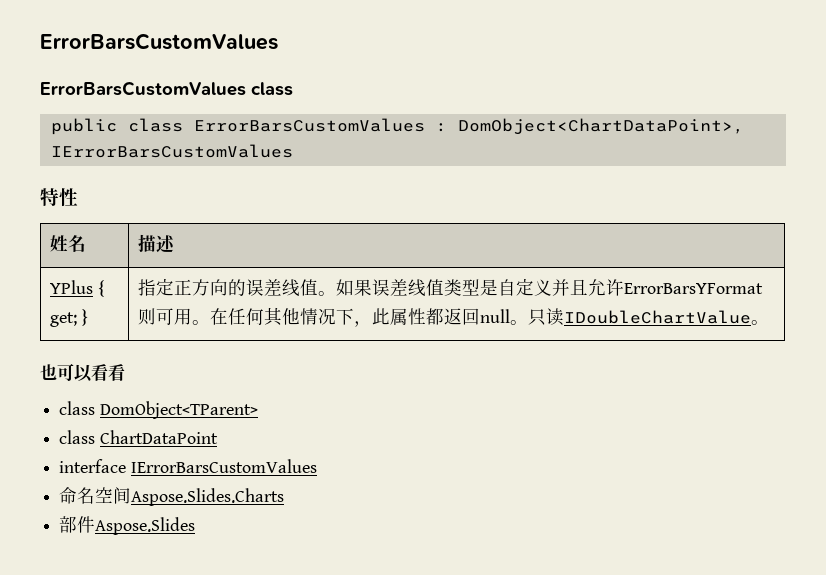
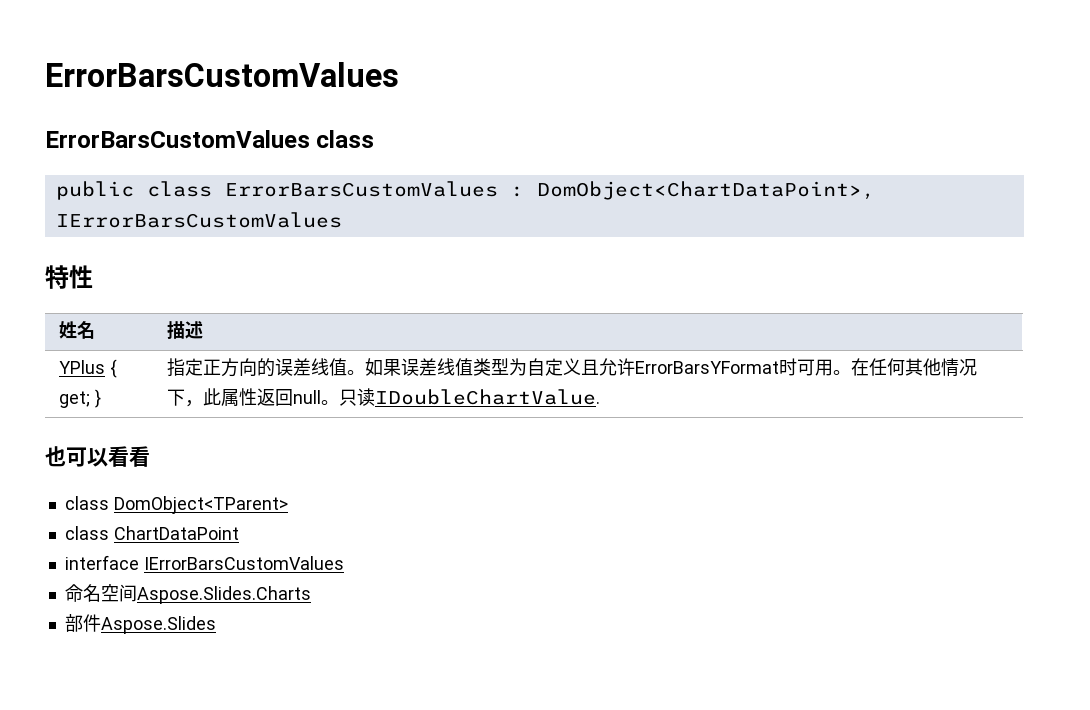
[479,278,570,296] 是自定义并 -> [508,358,581,376] 为自定义
[137,308,156,325] 则 -> [778,358,797,376] 时
[425,308,444,325] 都 -> (257, 397) none
[563,310,769,325] IDoubleChartValue。 -> [374,389,600,405] IDoubleChartValue.

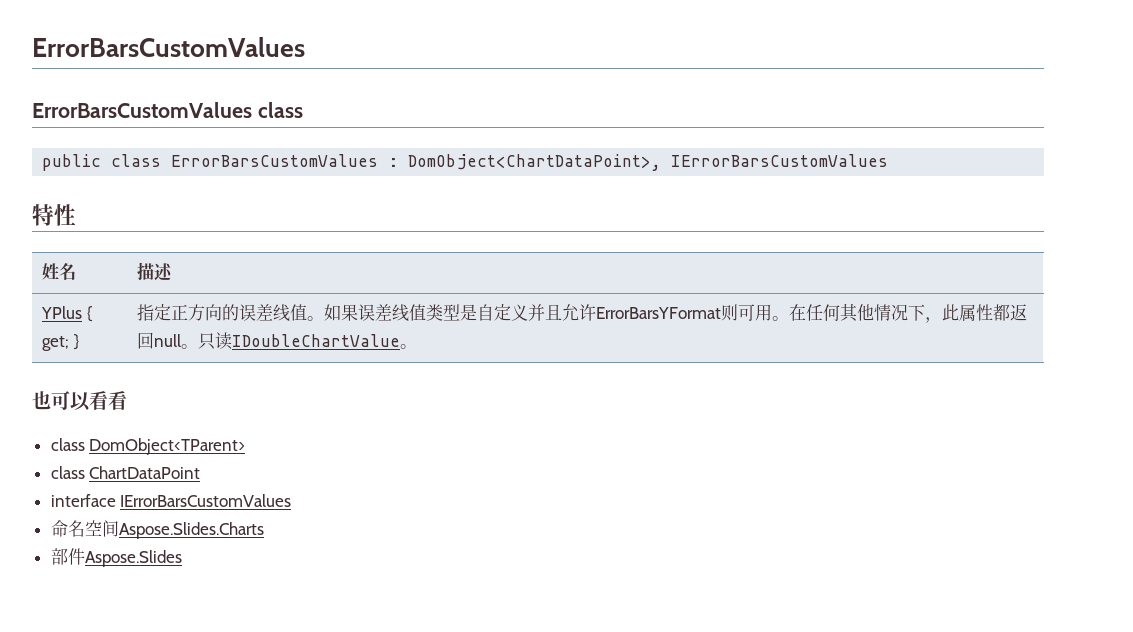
[508,358,581,376] 为自定义 -> [459,304,545,321] 是自定义并
[778,358,797,376] 时 -> [720,304,738,321] 则
(257, 397) none -> [992,304,1010,321] 都
[374,389,600,405] IDoubleChartValue. -> [231,334,417,349] IDoubleChartValue。

